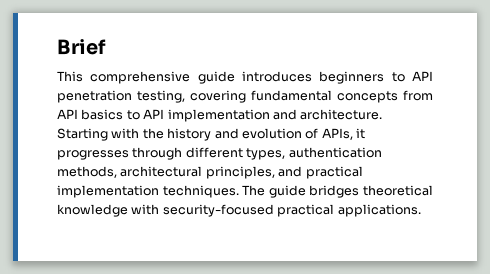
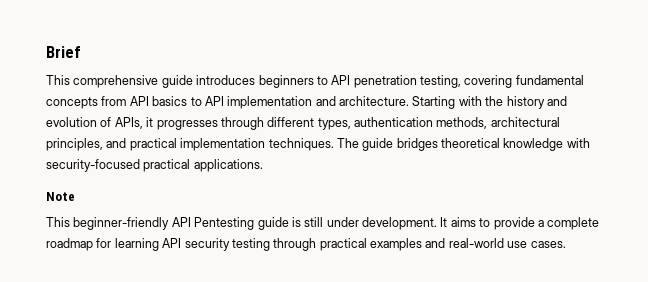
(421, 210) none -> [46,192,75,201] [46,217,600,230] [46,238,566,251] // Note // This beginner-friendly API Pentesting guide is still under development. It aims to provide a complete roadmap for learning API security testing through practical examples and real-world use cases.

